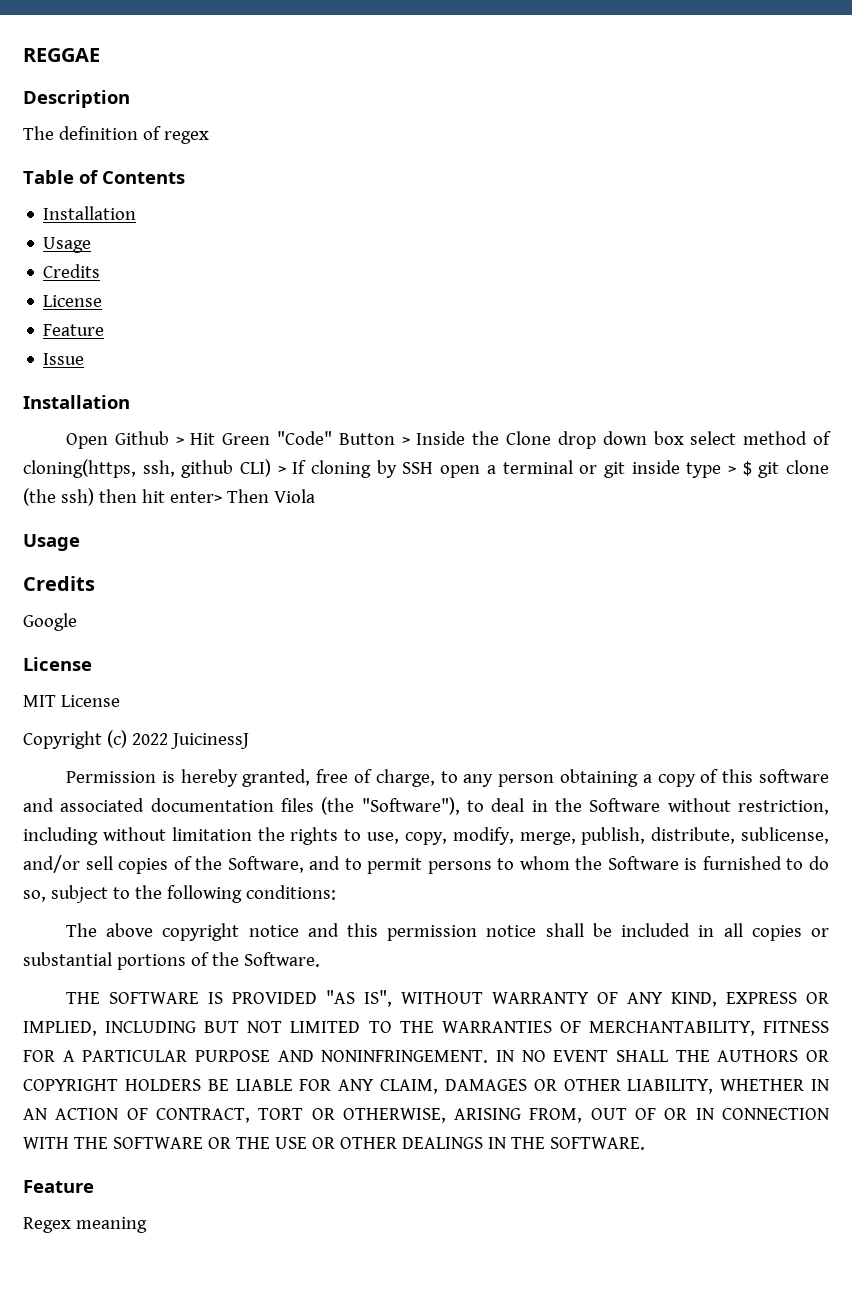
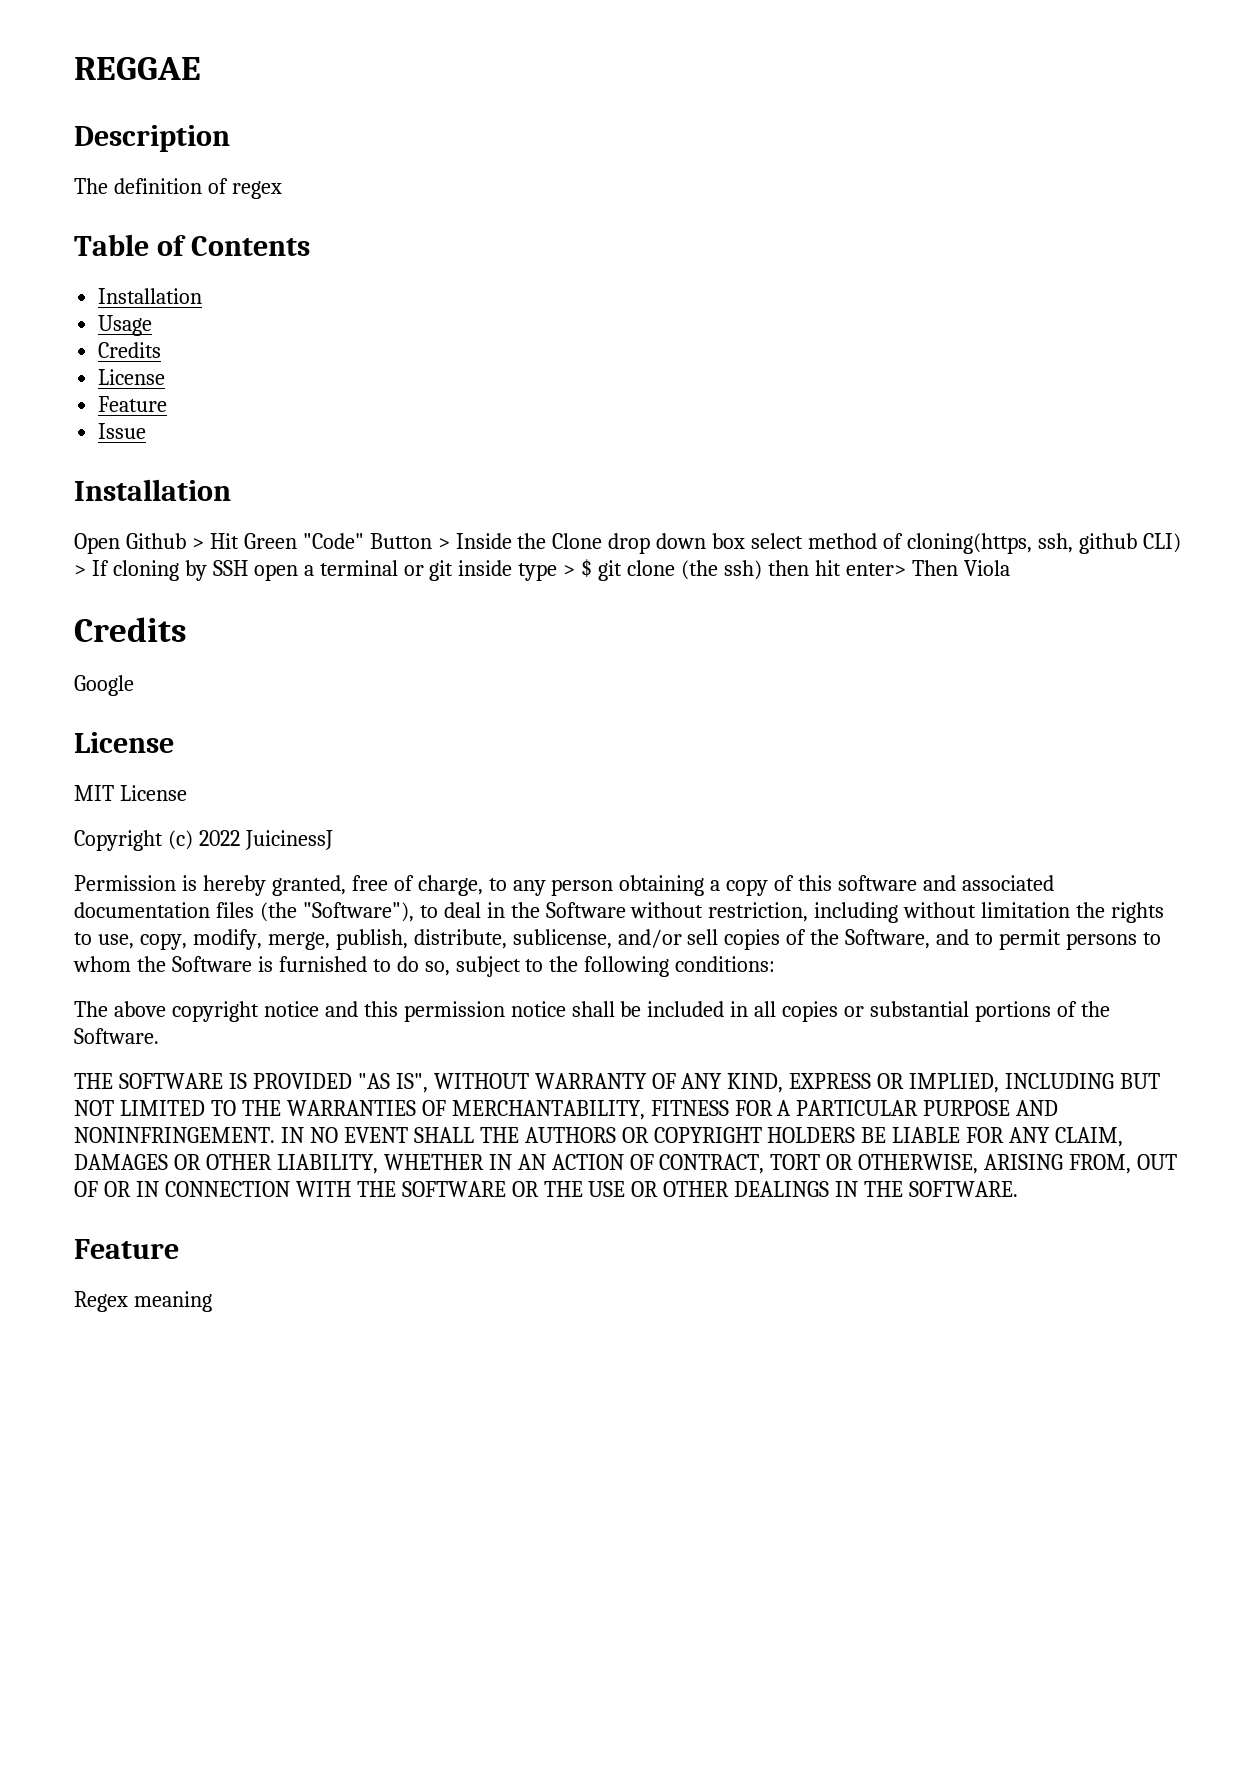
[23,534,80,551] // Usage -> (1010, 568) none

